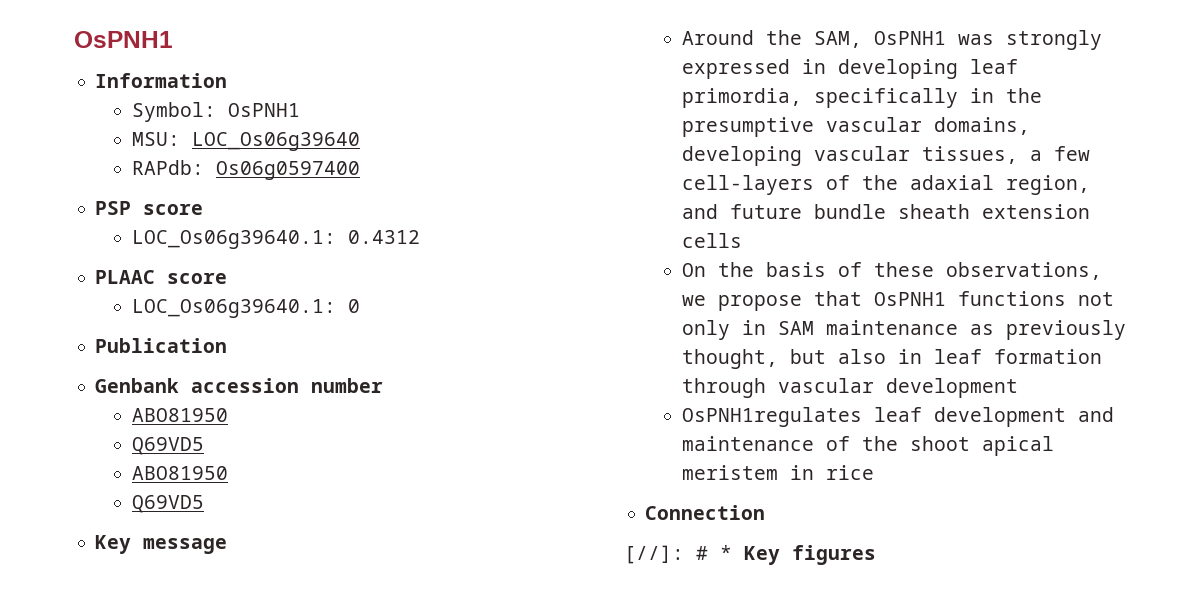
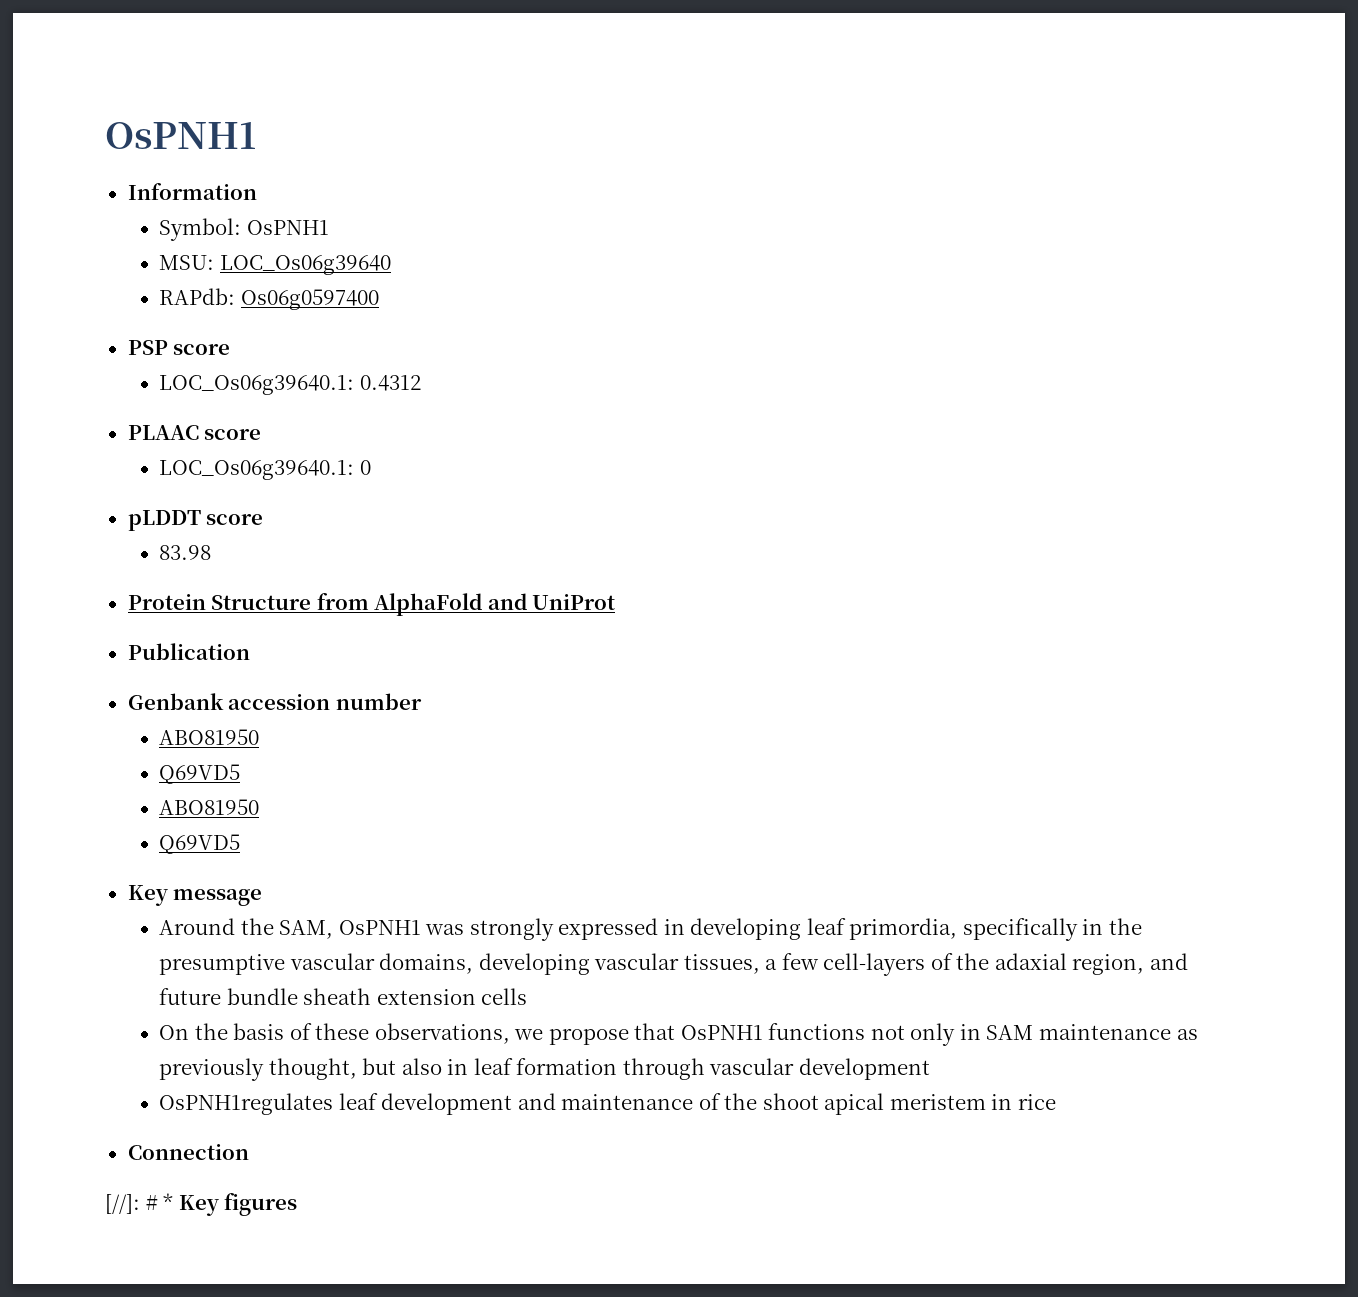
(360, 306) none -> [127,510,264,531] [158,545,211,560] [127,593,616,616] // pLDDT score // 83.98 // Protein Structure from AlphaFold and UniProt

